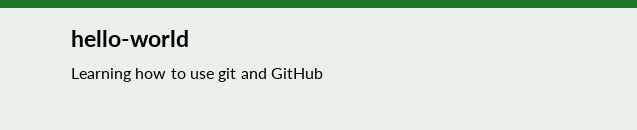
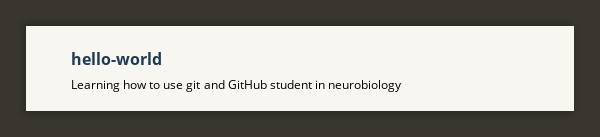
(323, 73) none -> [269,80,402,92] student in neurobiology

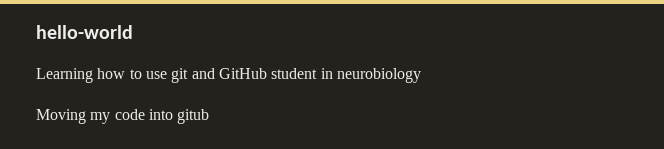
(402, 86) none -> [36,109,210,124] // Moving my code into gitub

